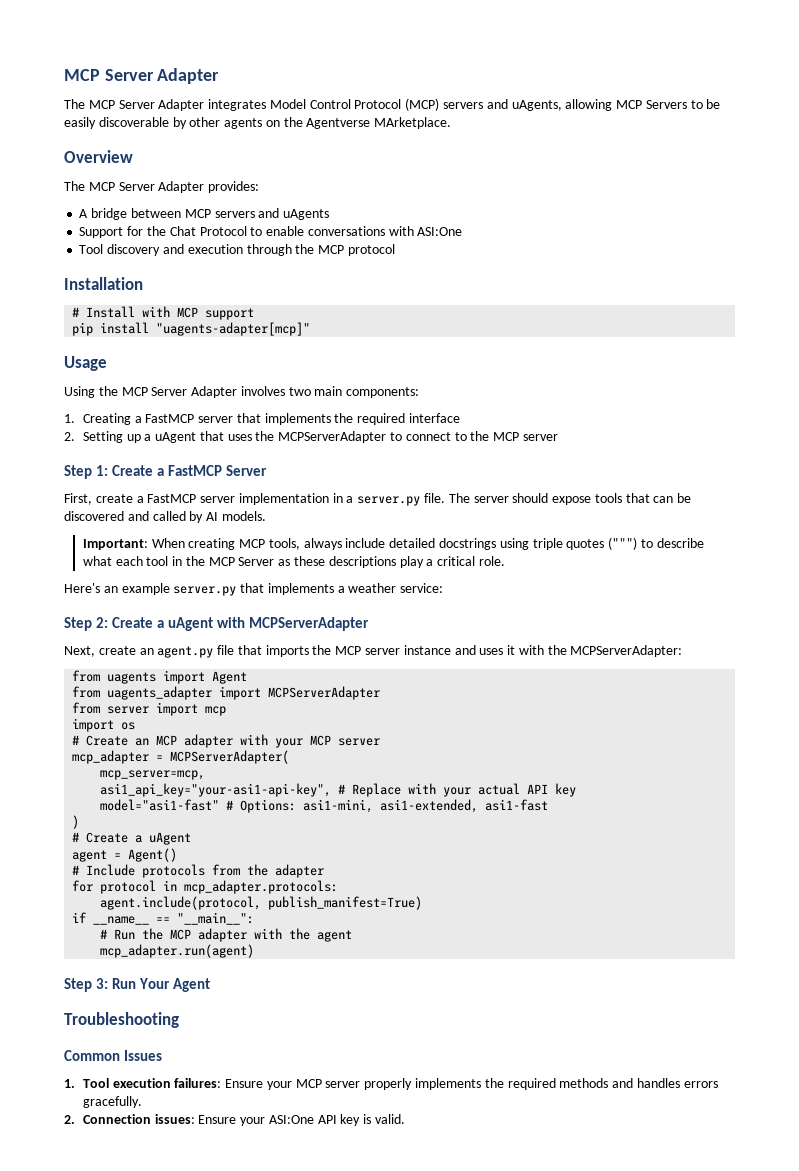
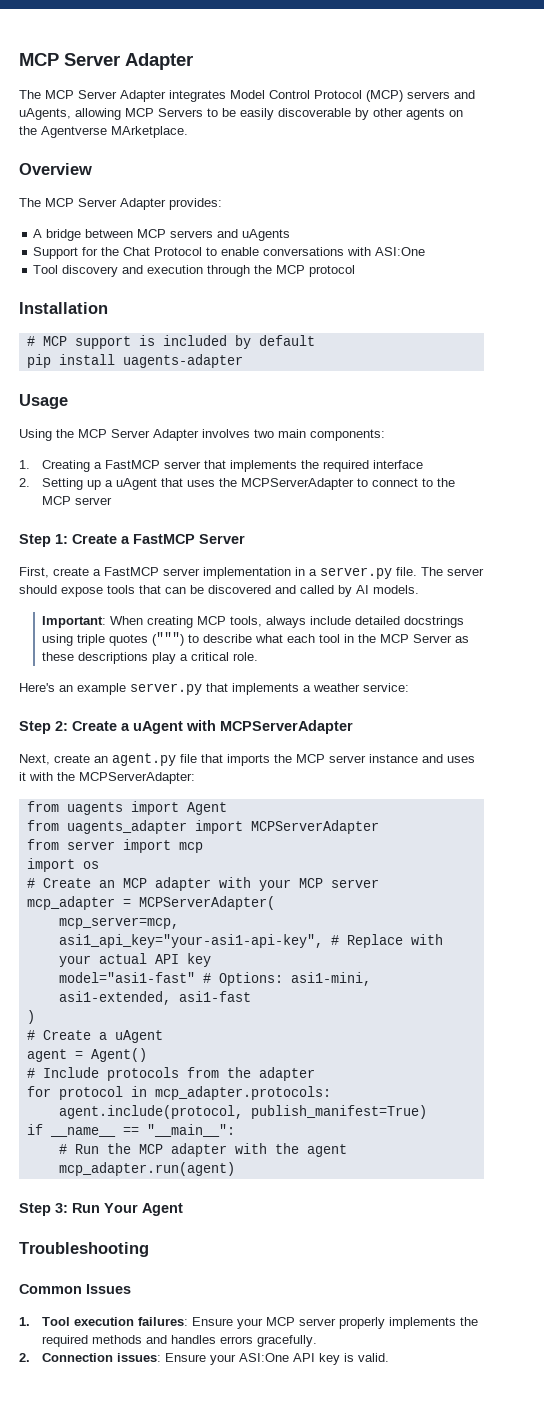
[86,306,171,318] Install with -> (35, 341) none
(255, 314) none -> [138,335,315,349] is included by default
[156,322,311,336] "uagents-adapter[mcp]" -> [122,354,243,368] uagents-adapter

